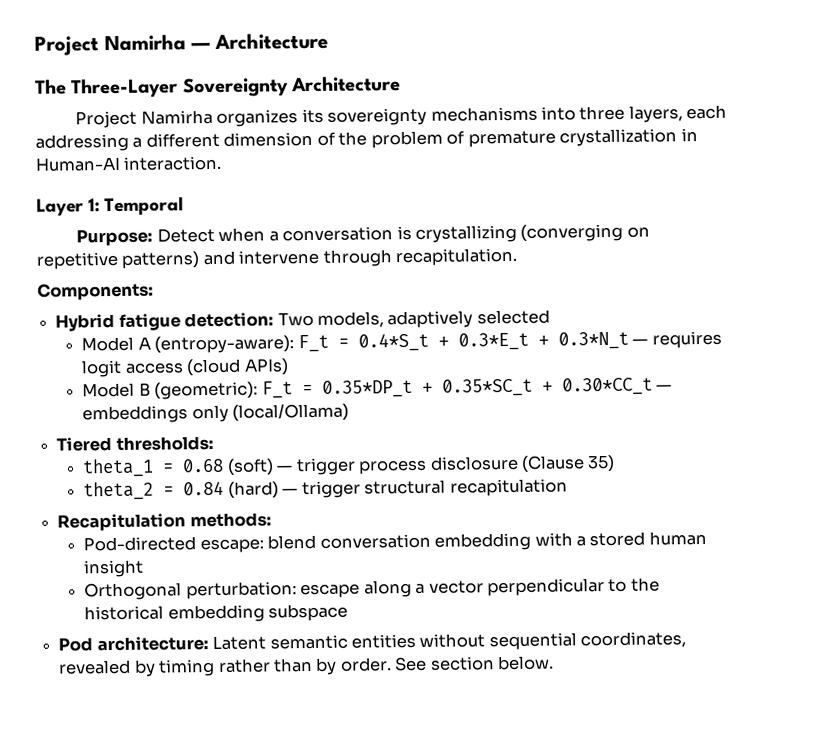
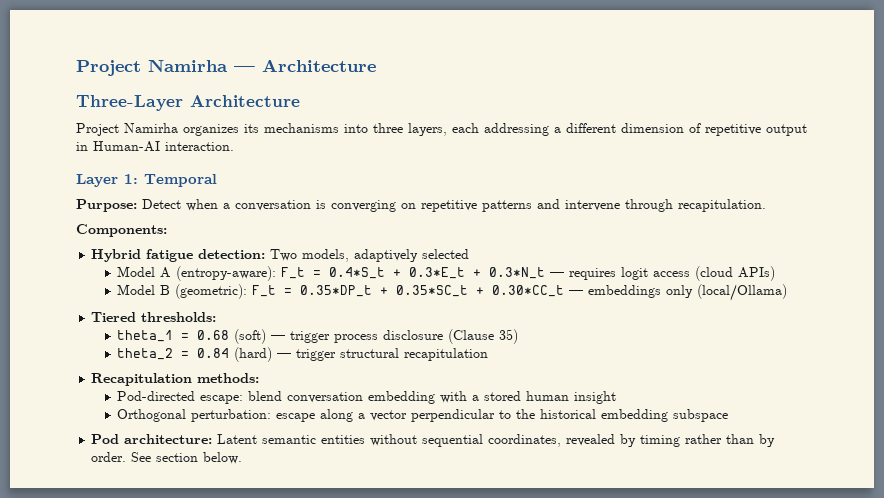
[35,77,289,99] The Three-Layer Sovereignty -> [76,95,183,111] Three-Layer
[327,107,428,126] sovereignty -> (259, 128) none
[338,128,678,149] the problem of premature crystallization -> [705,124,807,136] repetitive output
[415,223,624,243] crystallizing (converging -> [331,200,396,212] converging
[121,251,200,269] patterns) -> [482,200,532,212] patterns

